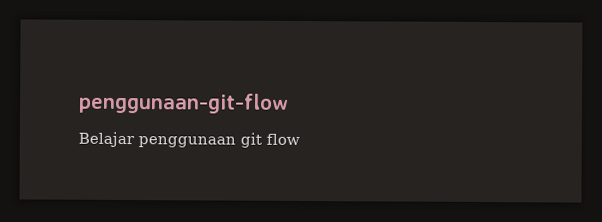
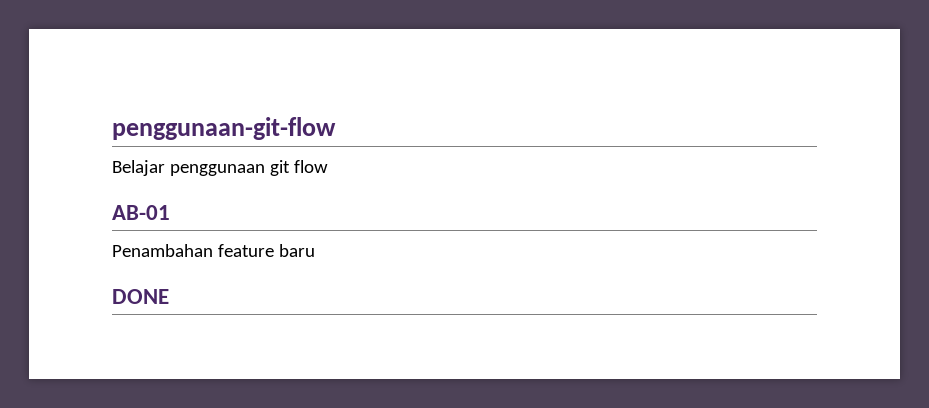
(300, 139) none -> [112,205,170,220] [112,244,315,257] [112,289,169,304] // AB-01 // Penambahan feature baru // DONE

